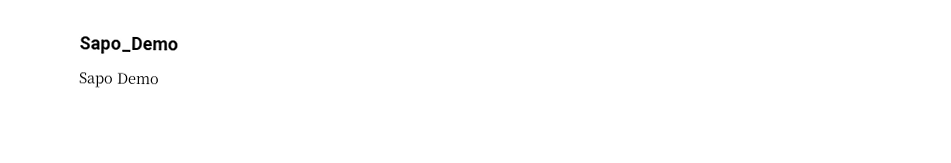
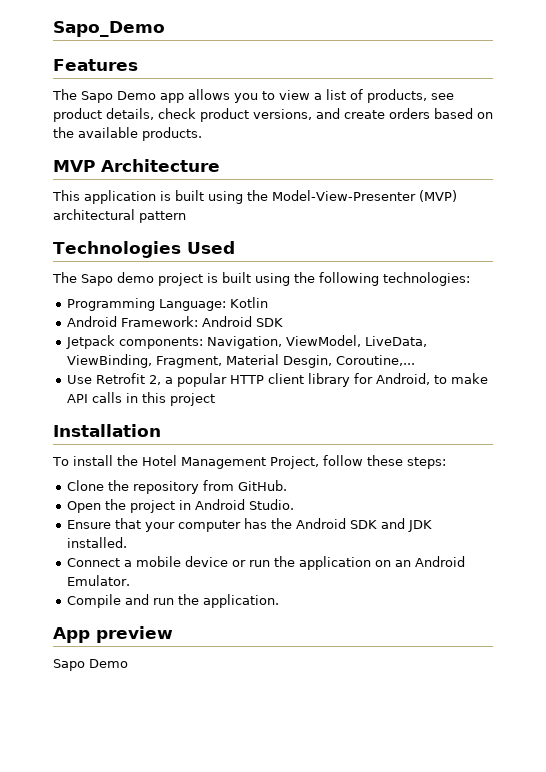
(179, 45) none -> [53,59,138,71] [52,89,454,103] [53,108,493,122] [53,127,202,141] [53,159,220,172] [52,190,457,204] [53,209,186,223] [53,241,235,258] [52,272,470,286] [67,297,269,311] [67,316,284,327] [66,335,428,349] [67,354,416,368] [67,373,489,387] [67,392,216,406] [53,424,161,437] [52,455,446,469] [67,480,288,494] [67,499,295,513] [67,518,433,532] [67,537,128,548] [67,556,466,570] [67,575,131,586] [67,594,280,608] [53,626,173,643] // Features // The Sapo Demo app allows you to view a list of products, see product details, check product versions, and create orders based on the available products. // MVP Architecture // This application is built using the Model-View-Presenter (MVP) architectural pattern // Technologies Used // The Sapo demo project is built using the following technologies: // Programming Language: Kotlin // Android Framework: Android SDK // Jetpack components: Navigation, ViewModel, LiveData, ViewBinding, Fragment, Material Desgin, Coroutine,... // Use Retrofit 2, a popular HTTP client library for Android, to make API calls in this project // Installation // To install the Hotel Management Project, follow these steps: // Clone the repository from GitHub. // Open the project in Android Studio. // Ensure that your computer has the Android SDK and JDK installed. // Connect a mobile device or run the application on an Android Emulator. // Compile and run the application. // App preview

